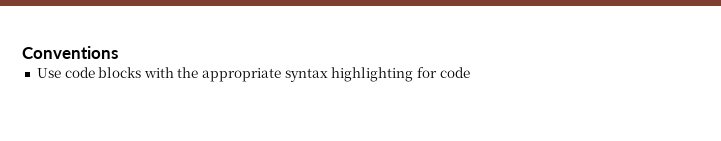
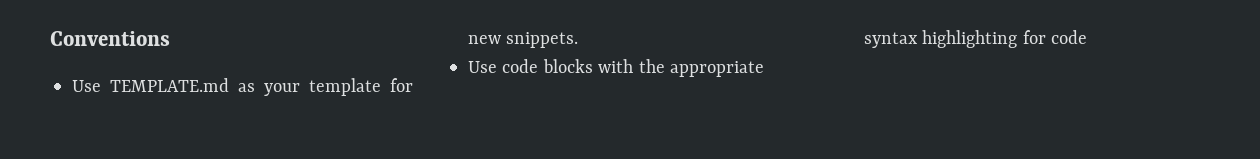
(118, 52) none -> [72,78,413,96] [468,32,579,48] // Use TEMPLATE.md as your template for new snippets.

